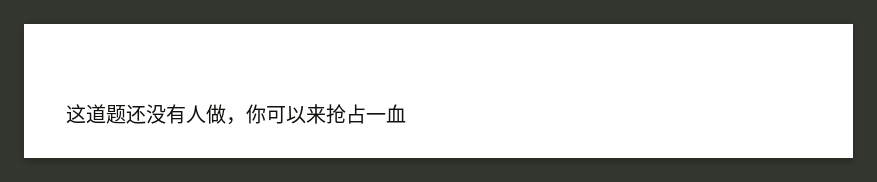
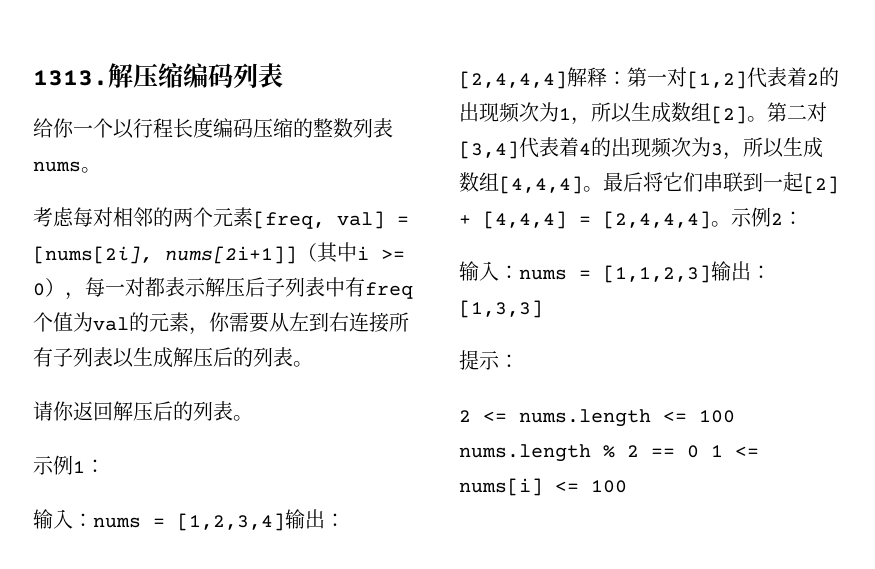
[66,104,406,125] 这道题还没有人做，你可以来抢占一血 -> [33,63,283,89] [33,117,393,139] [33,161,101,173] [33,207,409,229] [33,242,405,264] [33,277,413,300] [33,312,409,335] [33,347,313,368] [33,401,253,421] [33,455,105,475] [33,509,345,531] [459,67,839,89] [459,102,827,125] [459,137,823,160] [459,172,839,194] [459,207,803,229] [459,261,771,283] [459,300,543,318] [459,350,519,370] [459,409,735,427] [459,444,759,462] [459,478,627,496] 1313.解压缩编码列表 // 给你一个以行程长度编码压缩的整数列表nums。 // 考虑每对相邻的两个元素[freq, val] = [nums[2i], nums[2i+1]]（其中i >= 0），每一对都表示解压后子列表中有freq个值为val的元素，你需要从左到右连接所有子列表以生成解压后的列表。 // 请你返回解压后的列表。 // 示例1： // 输入：nums = [1,2,3,4]输出：[2,4,4,4]解释：第一对[1,2]代表着2的出现频次为1，所以生成数组[2]。第二对[3,4]代表着4的出现频次为3，所以生成数组[4,4,4]。最后将它们串联到一起[2] + [4,4,4] = [2,4,4,4]。示例2： // 输入：nums = [1,1,2,3]输出：[1,3,3] // 提示： // 2 <= nums.length <= 100 nums.length % 2 == 0 1 <= nums[i] <= 100

